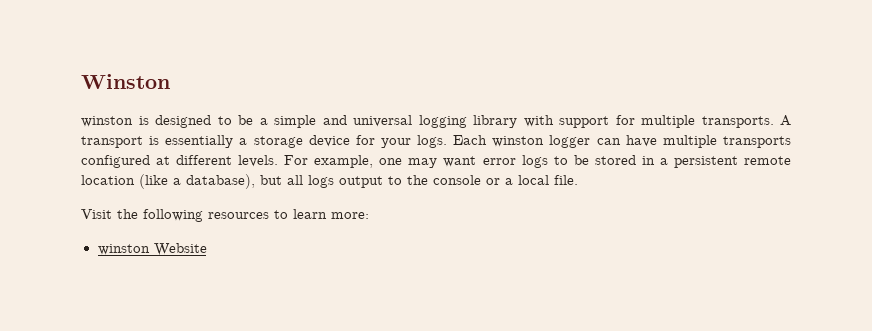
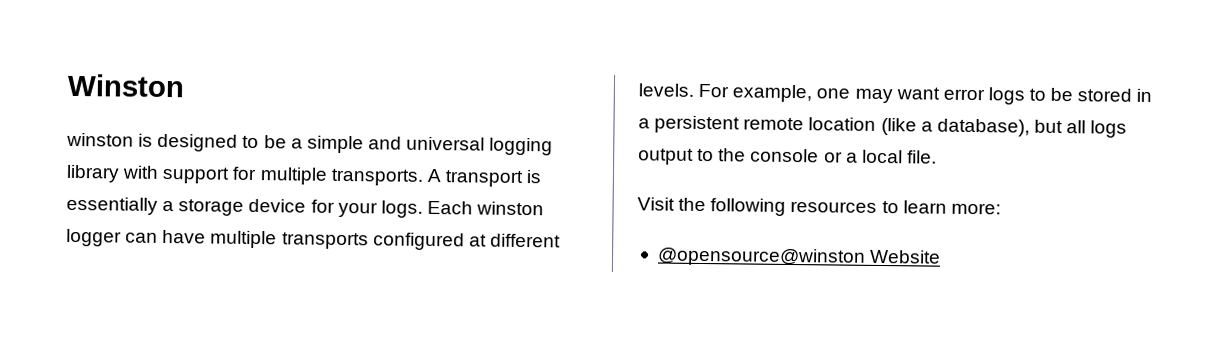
[97,244,150,255] winston -> [656,247,866,267] @opensource@winston

